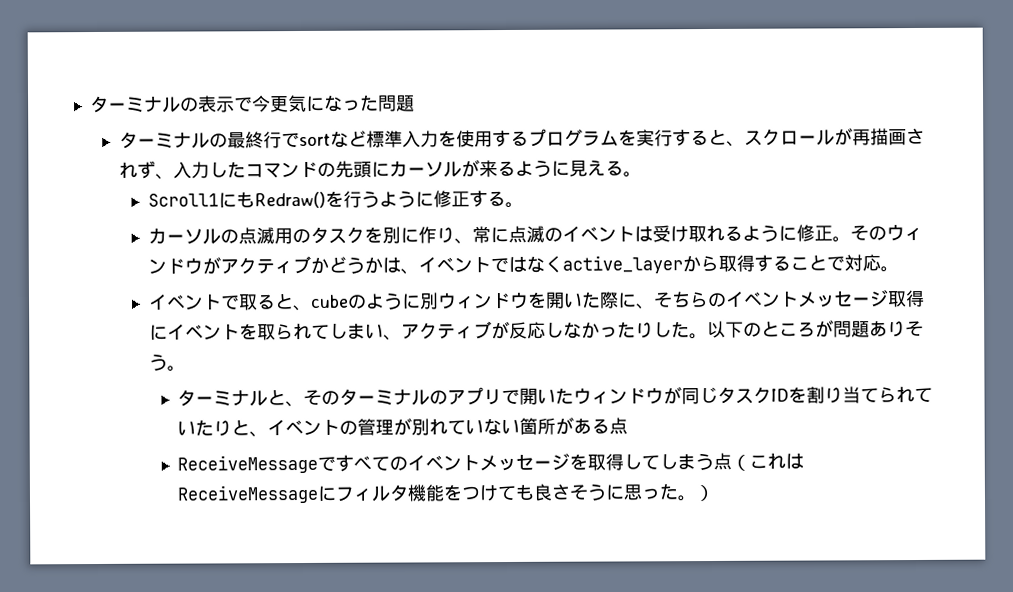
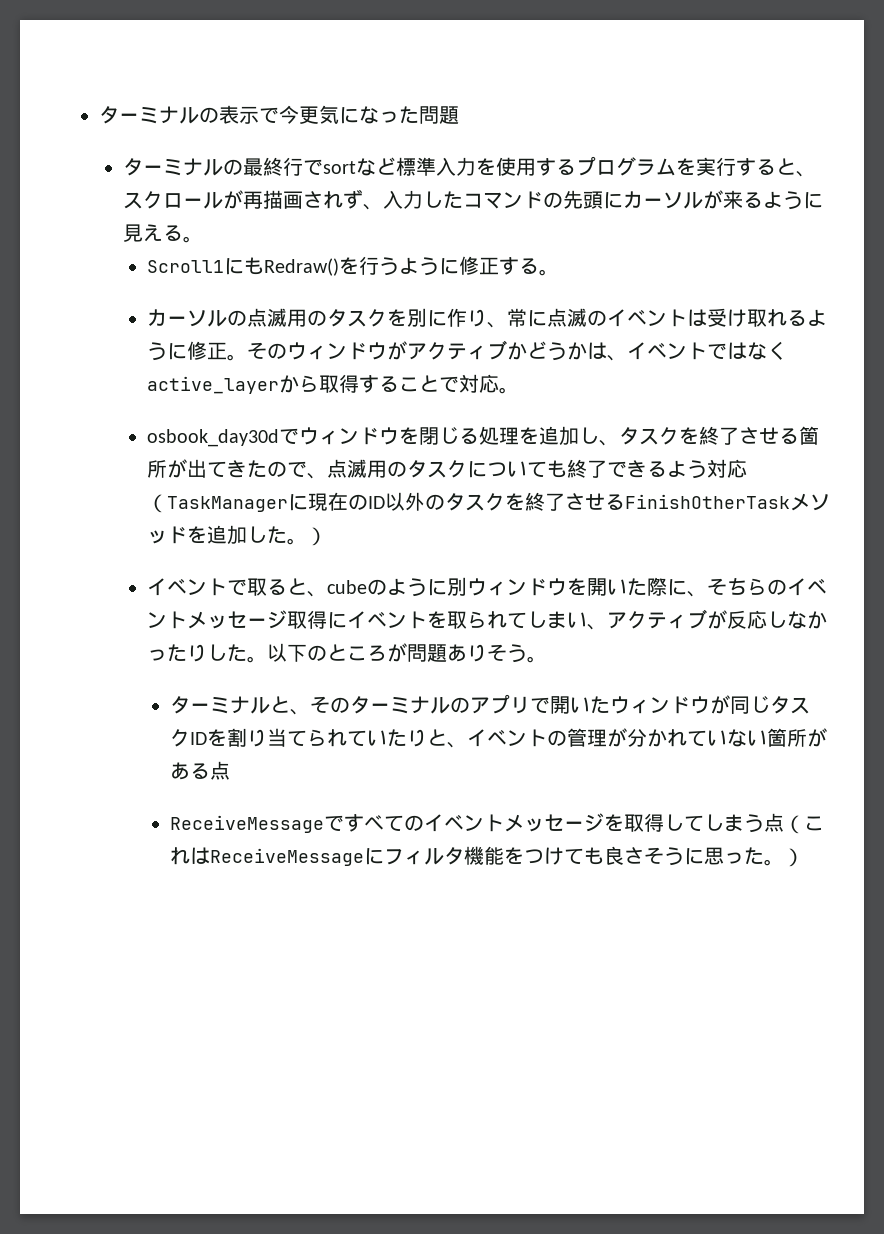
(899, 269) none -> [146,426,819,447] [146,459,747,479] [146,492,830,513] [146,525,327,546] // osbook_day30dでウィンドウを閉じる処理を追加し、タスクを終了させる箇所が出てきたので、点滅用のタスクについても終了できるよう対応（TaskManagerに現在のID以外のタスクを終了させるFinishOtherTaskメソッドを追加した。）
[411,418,431,436] 別 -> [627,728,668,747] 分か

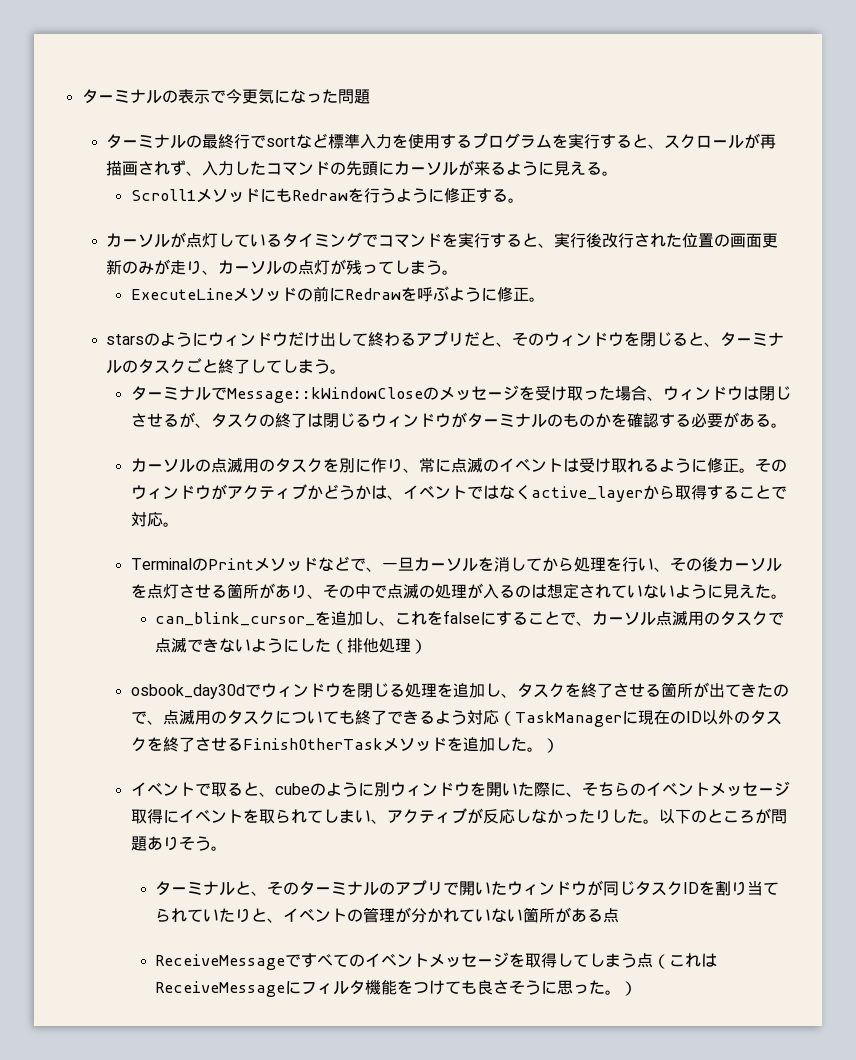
[223,257,339,276] にもRedraw() -> [195,188,348,203] メソッドにもRedraw
(559, 272) none -> [106,232,779,248] [106,259,459,275] [130,286,545,302] [106,331,785,347] [106,358,347,374] [130,385,791,403] [130,412,787,428] // カーソルが点灯しているタイミングでコマンドを実行すると、実行後改行された位置の画面更新のみが走り、カーソルの点灯が残ってしまう。 // ExecuteLineメソッドの前にRedrawを呼ぶように修正。 // starsのようにウィンドウだけ出して終わるアプリだと、そのウィンドウを閉じると、ターミナルのタスクごと終了してしまう。 // ターミナルでMessage::kWindowCloseのメッセージを受け取った場合、ウィンドウは閉じさせるが、タスクの終了は閉じるウィンドウがターミナルのものかを確認する必要がある。
(519, 390) none -> [130,556,782,572] [130,583,787,599] [155,610,785,626] [155,637,428,654] // TerminalのPrintメソッドなどで、一旦カーソルを消してから処理を行い、その後カーソルを点灯させる箇所があり、その中で点滅の処理が入るのは想定されていないように見えた。 // can_blink_cursor_を追加し、これをfalseにすることで、カーソル点滅用のタスクで点滅できないようにした（排他処理）

